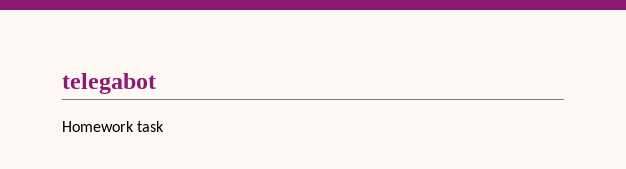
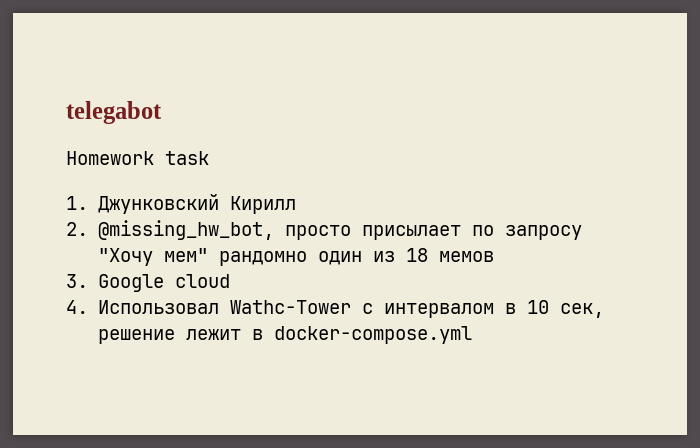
(165, 126) none -> [66,194,296,214] [66,220,582,240] [97,248,494,266] [66,274,230,292] [66,300,604,318] [97,326,472,344] // 1. Джунковский Кирилл // 2. @missing_hw_bot, просто присылает по запросу "Хочу мем" рандомно один из 18 мемов // 3. Google cloud // 4. Использовал Wathc-Tower с интервалом в 10 сек, решение лежит в docker-compose.yml

